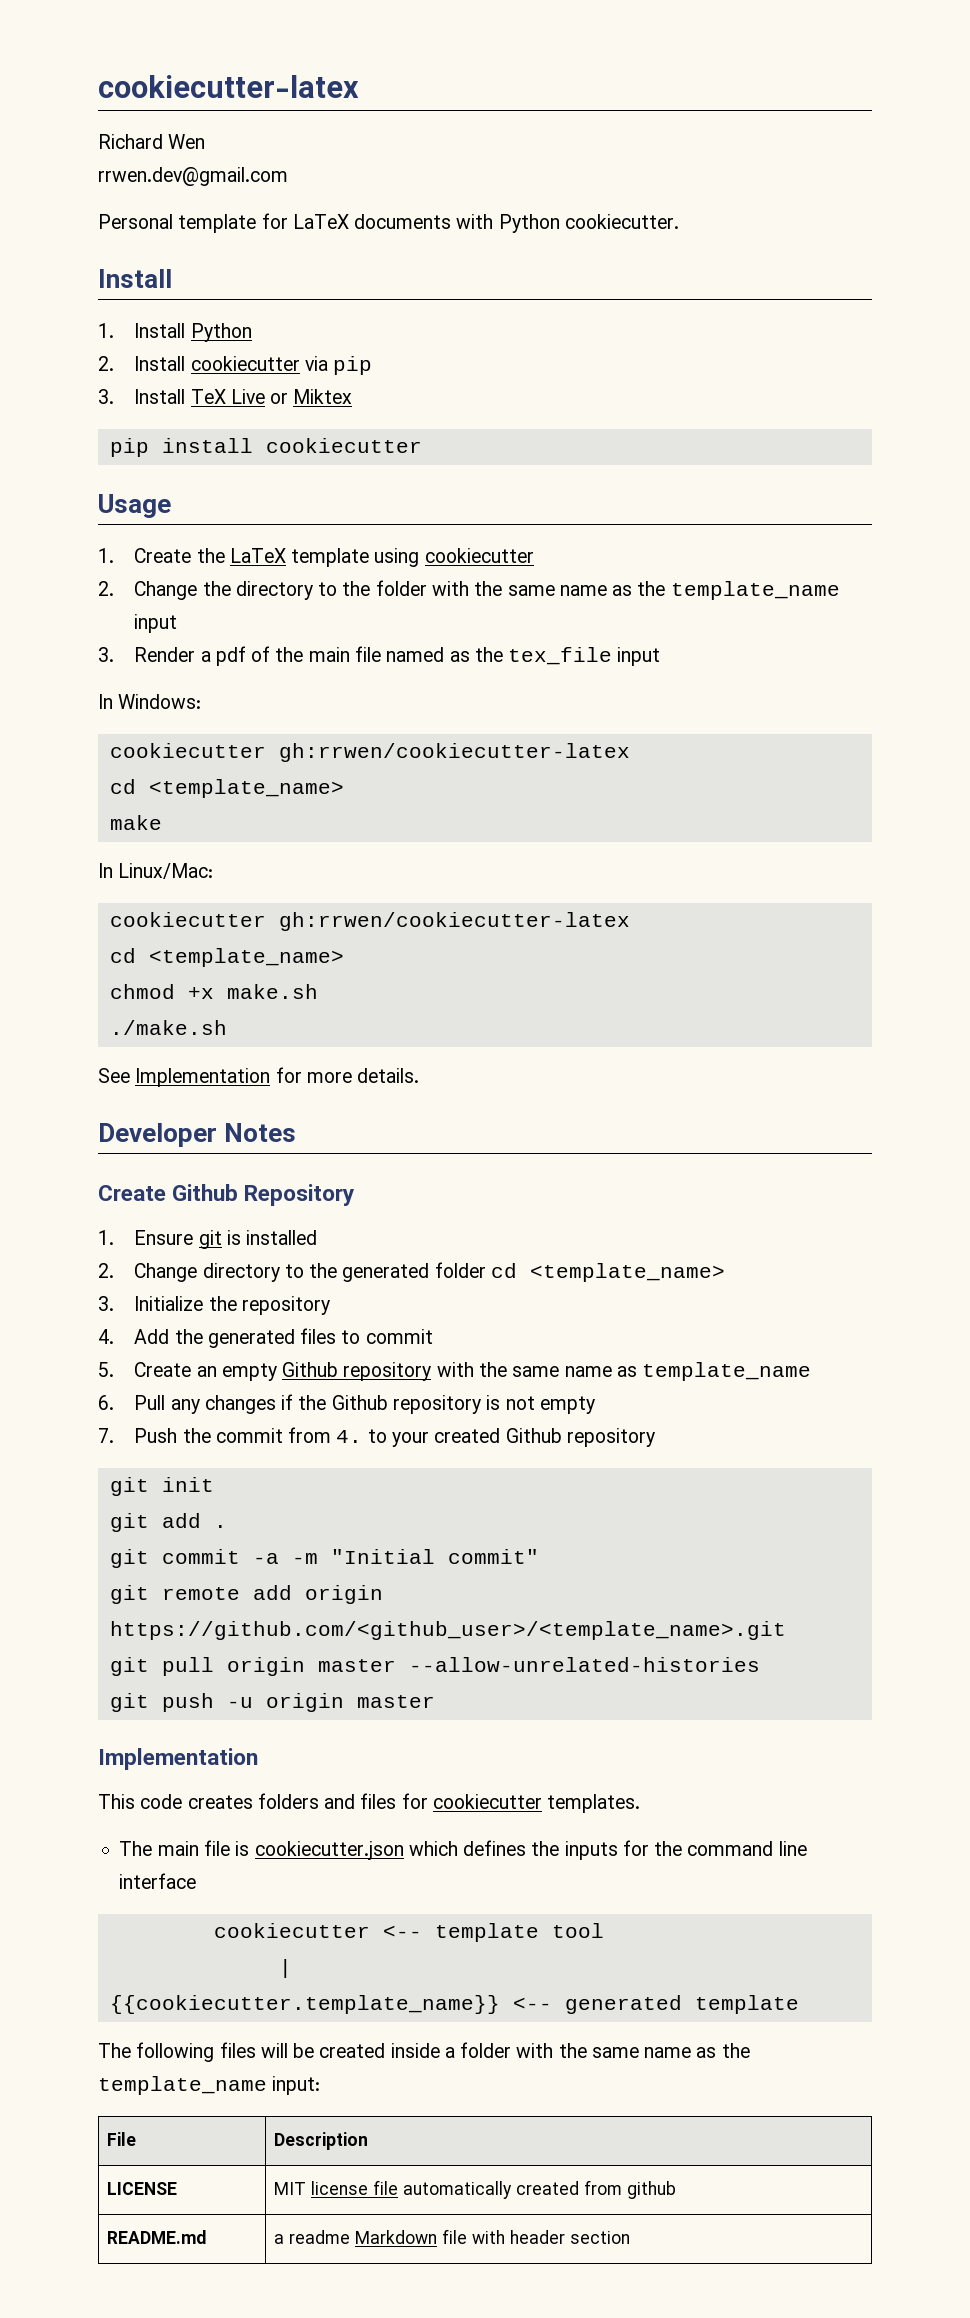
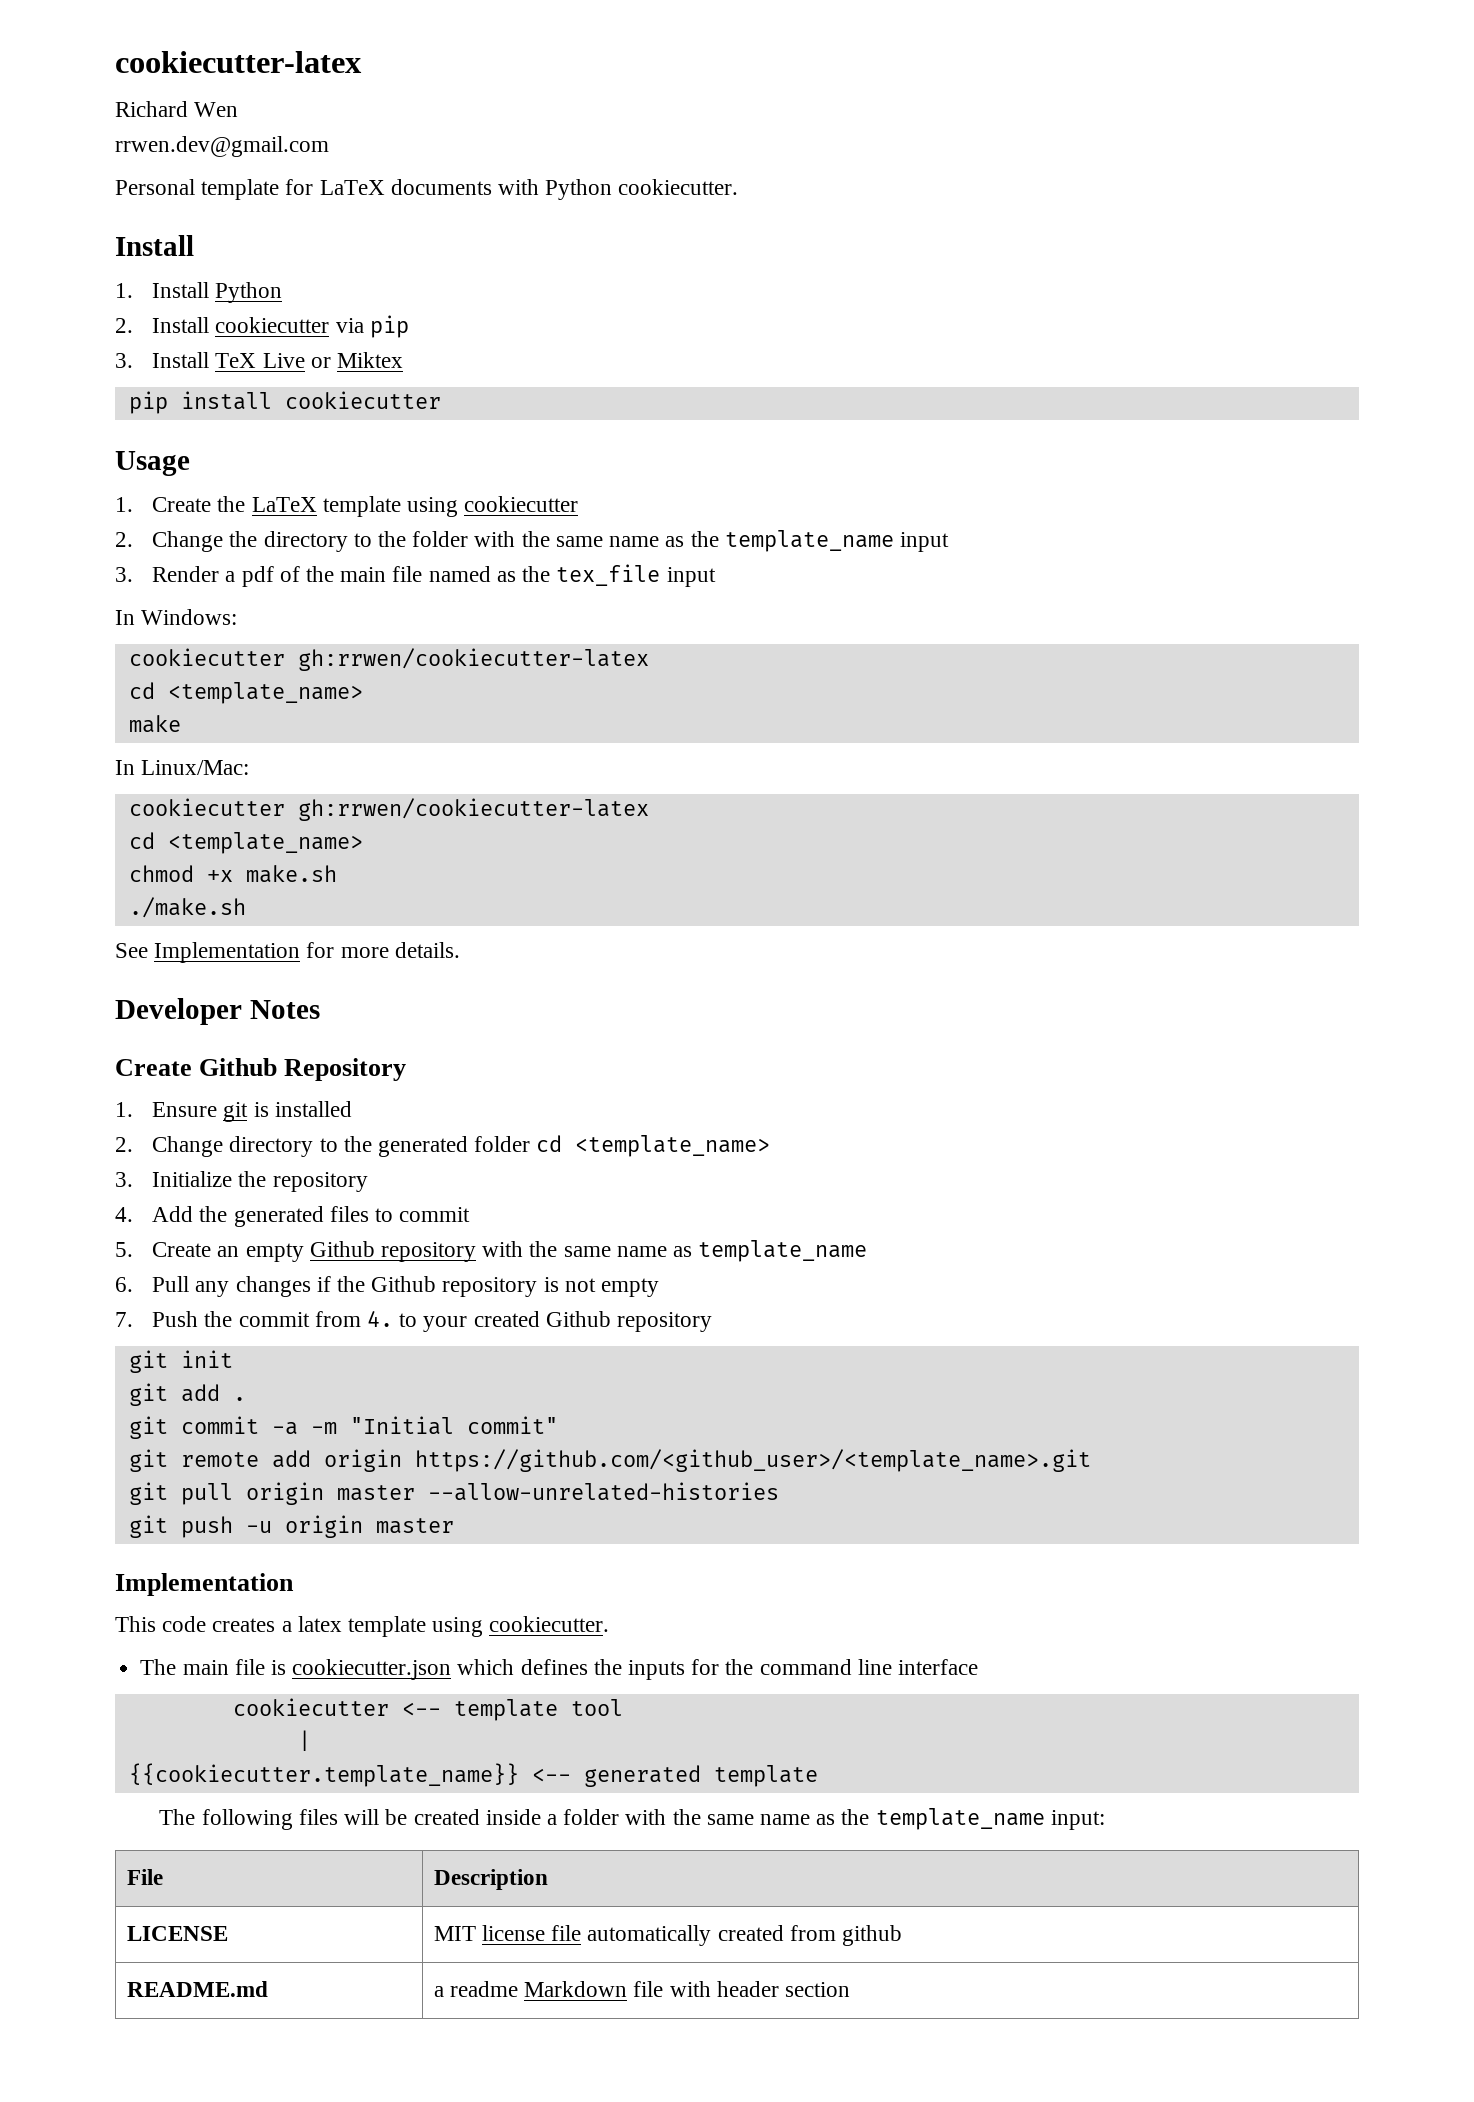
[257,1793,641,1813] folders and files for cookiecutter templates. -> [281,1616,610,1637] a latex template using cookiecutter.

